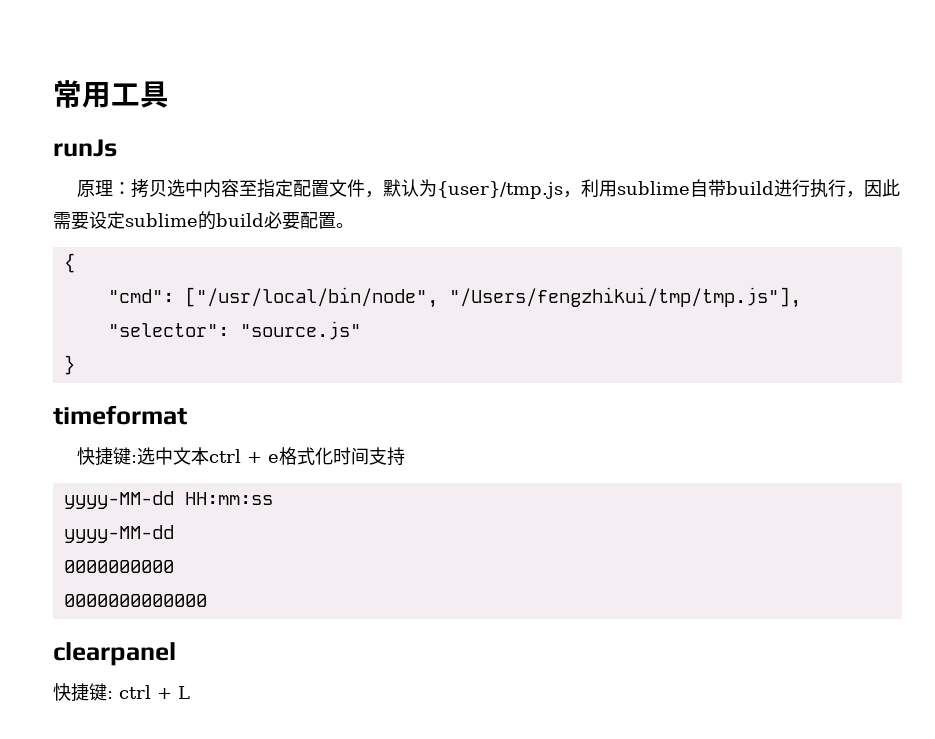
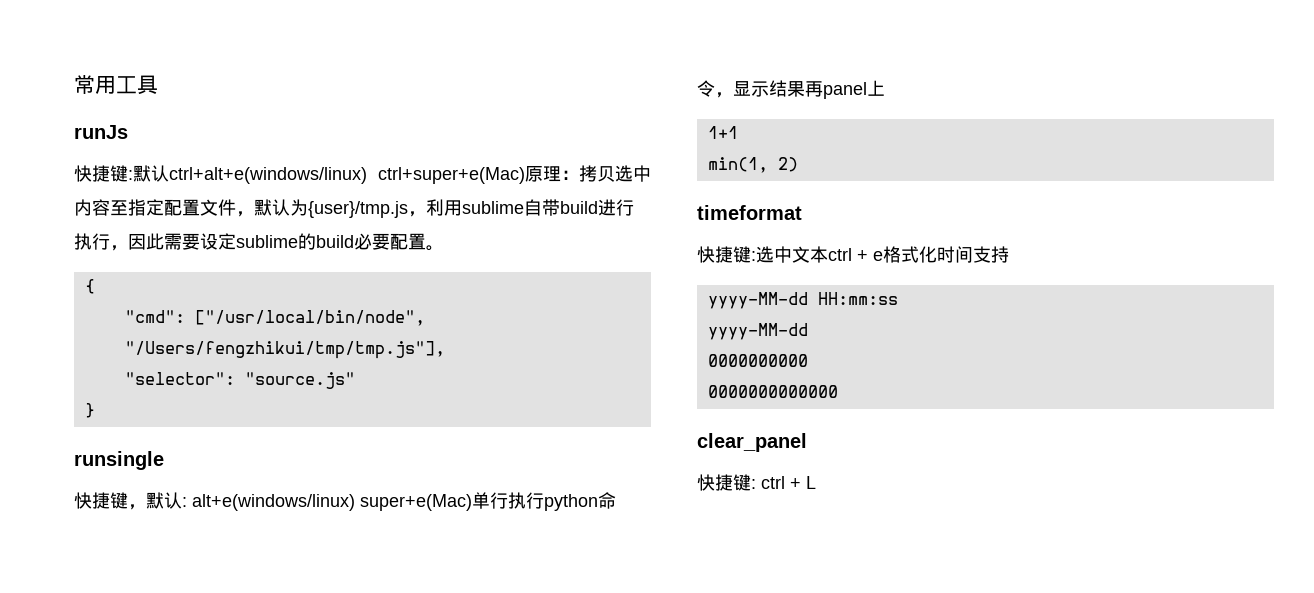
(117, 148) none -> [74,165,525,184] 快捷键:默认ctrl+alt+e(windows/linux) ctrl+super+e(Mac)
(75, 365) none -> [74,451,164,470] [74,492,616,511] [697,80,885,99] [707,126,738,139] [707,157,798,173] // runsingle // 快捷键，默认: alt+e(windows/linux) super+e(Mac)单行执行python命令，显示结果再panel上 // 1+1 // min(1, 2)
[53,642,176,666] clearpanel -> [697,433,807,452] clear_panel

